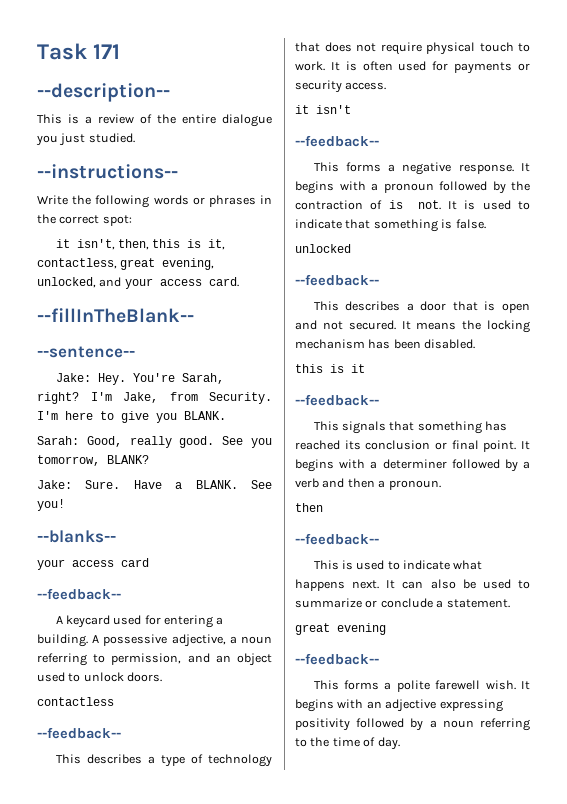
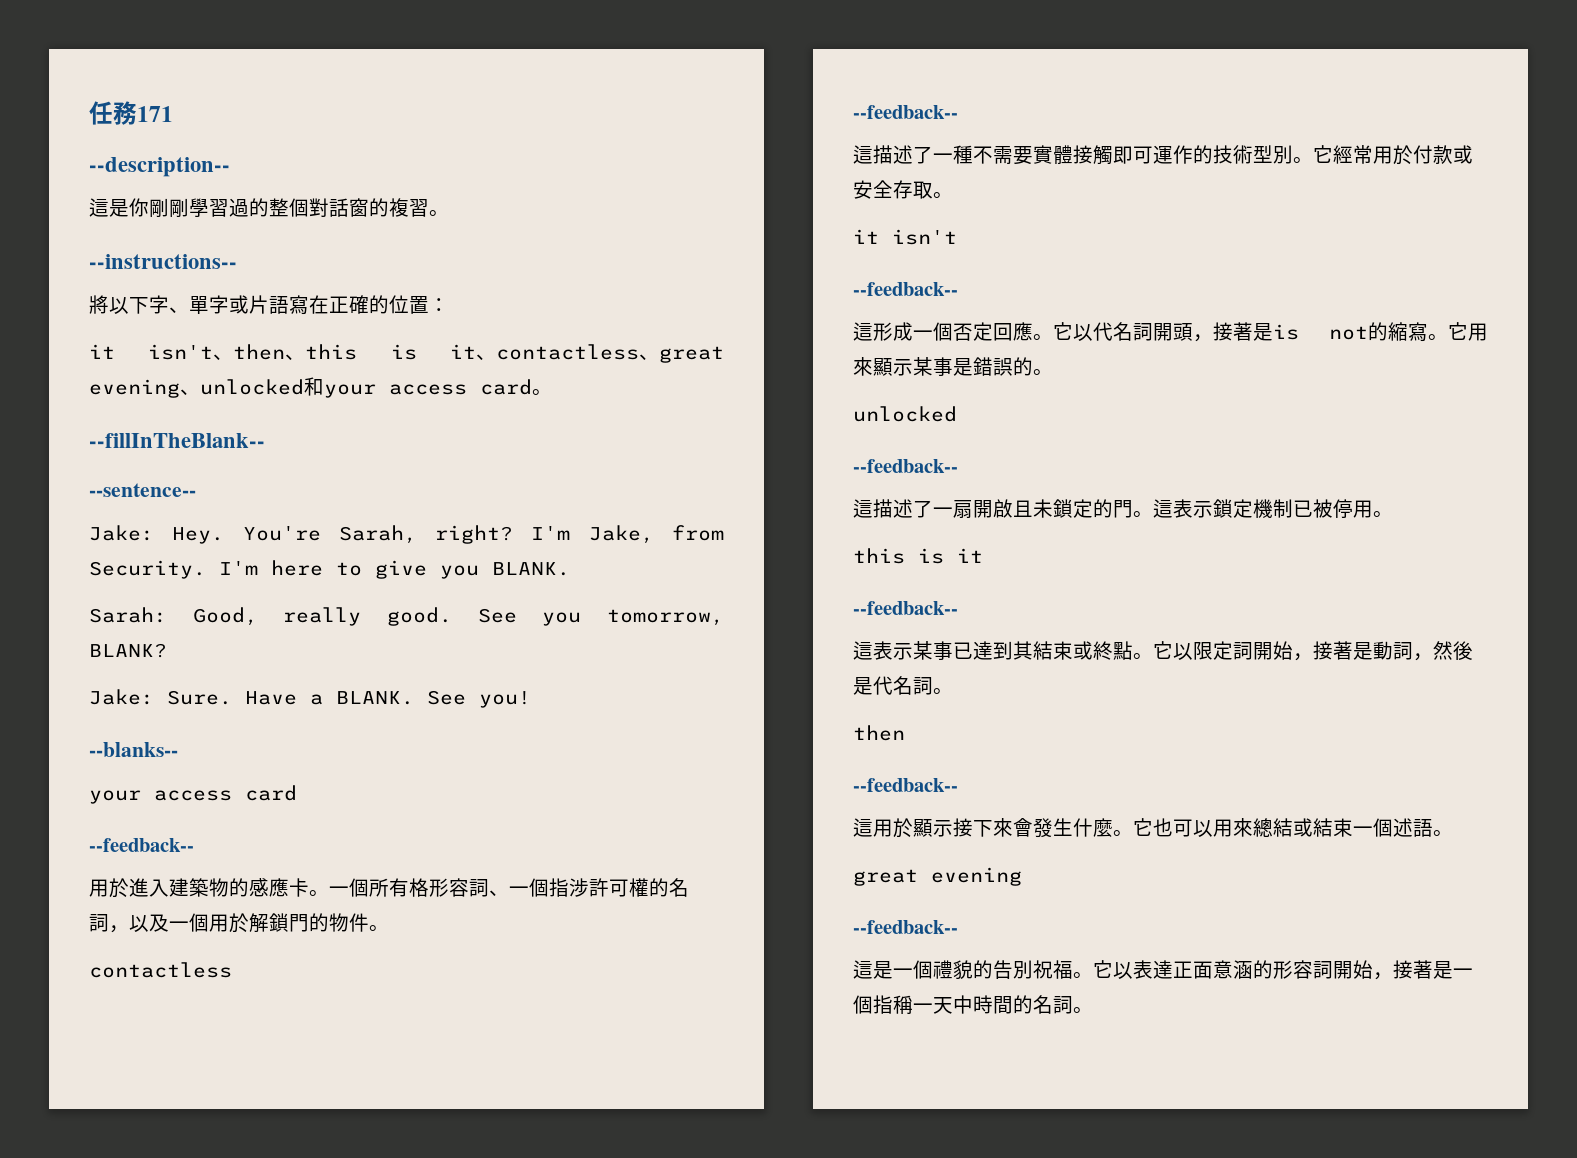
[37,43,87,60] Task -> [89,101,137,125] 任務
[37,114,272,127] [36,133,135,146] [37,164,178,179] [37,195,272,208] [37,214,132,226] [55,239,226,250] [37,258,215,270] [37,277,239,289] This is a review of the entire dialogue you just studied. // --instructions-- // Write the following words or phrases in the correct spot: // it isn't, then, this is it, contactless, great evening, unlocked, and your access card. -> [89,198,449,218] [89,254,237,269] [89,295,449,315] [89,344,724,363] [89,377,552,398] 這是你剛剛學習過的整個對話窗的複習。 // --instructions-- // 將以下字、單字或片語寫在正確的位置： // it isn't、then、this is it、contactless、great evening、unlocked和your access card。
[55,615,224,628] [37,634,272,647] [37,653,272,666] [37,672,163,682] [37,697,114,706] [37,727,121,739] [55,754,272,767] [295,42,530,55] [295,61,530,74] [295,80,387,93] [295,105,351,114] [295,135,379,147] [313,162,530,175] [295,181,530,194] [295,200,530,210] [295,219,486,232] [295,244,351,253] [295,274,379,286] [313,301,530,313] [295,320,530,333] [295,339,476,349] [295,364,365,373] [295,394,379,406] [313,421,508,434] [295,440,530,452] [295,459,530,472] [295,478,441,490] [295,503,323,512] [295,533,379,545] [313,560,483,570] [295,579,530,591] [295,598,510,608] [295,623,386,635] [295,653,379,665] [313,680,530,692] [295,699,503,712] [295,718,530,731] [295,737,400,750] A keycard used for entering a building. A possessive adjective, a noun referring to permission, and an object used to unlock doors. // contactless // --feedback-- // This describes a type of technology that does not require physical touch to work. It is often used for payments or security access. // it isn't // --feedback-- // This forms a negative response. It begins with a pronoun followed by the contraction of is not. It is used to indicate that something is false. // unlocked // --feedback-- // This describes a door that is open and not secured. It means the locking mechanism has been disabled. // this is it // --feedback-- // This signals that something has reached its conclusion or final point. It begins with a determiner followed by a verb and then a pronoun. // then // --feedback-- // This is used to indicate what happens next. It can also be used to summarize or conclude a statement. // great evening // --feedback-- // This forms a polite farewell wish. It begins with an adjective expressing positivity followed by a noun referring to the time of day. -> [89,878,689,898] [89,913,389,933] [89,962,232,978] [853,105,958,119] [853,145,1473,165] [853,180,953,199] [853,229,957,245] [853,282,958,296] [853,322,1488,342] [853,357,1053,376] [853,406,957,422] [853,459,958,473] [853,499,1393,518] [853,548,983,564] [853,601,958,615] [853,641,1473,661] [853,676,953,695] [853,725,905,741] [853,778,958,792] [853,818,1453,838] [853,867,1022,886] [853,920,958,934] [853,960,1473,980] [853,995,1093,1014] 用於進入建築物的感應卡。一個所有格形容詞、一個指涉許可權的名詞，以及一個用於解鎖門的物件。 // contactless // --feedback-- // 這描述了一種不需要實體接觸即可運作的技術型別。它經常用於付款或安全存取。 // it isn't // --feedback-- // 這形成一個否定回應。它以代名詞開頭，接著是is not的縮寫。它用來顯示某事是錯誤的。 // unlocked // --feedback-- // 這描述了一扇開啟且未鎖定的門。這表示鎖定機制已被停用。 // this is it // --feedback-- // 這表示某事已達到其結束或終點。它以限定詞開始，接著是動詞，然後是代名詞。 // then // --feedback-- // 這用於顯示接下來會發生什麼。它也可以用來總結或結束一個述語。 // great evening // --feedback-- // 這是一個禮貌的告別祝福。它以表達正面意涵的形容詞開始，接著是一個指稱一天中時間的名詞。

